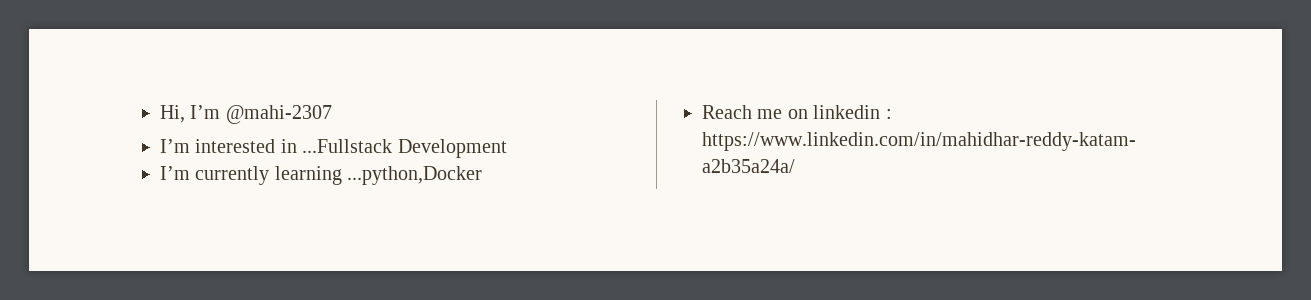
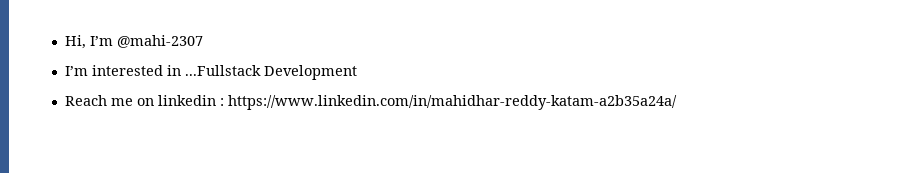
[160,166,483,185] // I’m currently learning ...python,Docker -> (357, 72) none

